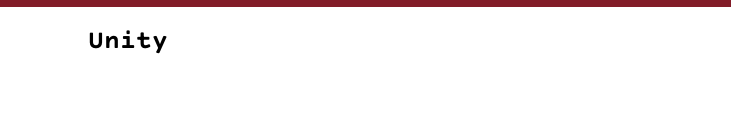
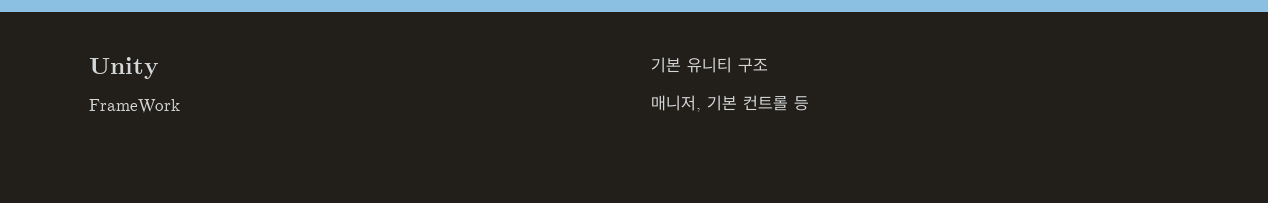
(168, 42) none -> [89,99,180,114] [651,57,768,73] [651,95,809,112] // FrameWork // 기본 유니티 구조 // 매니저, 기본 컨트롤 등

